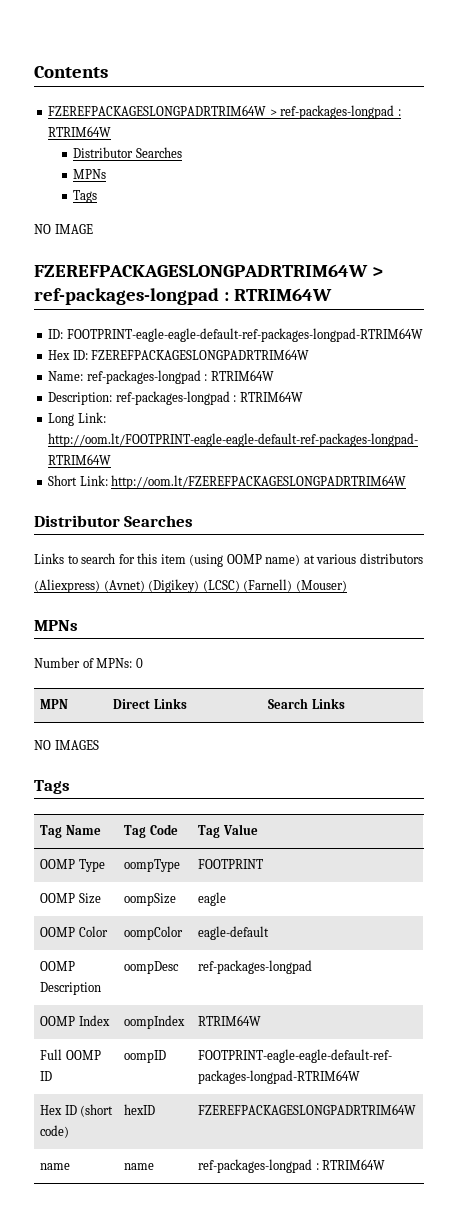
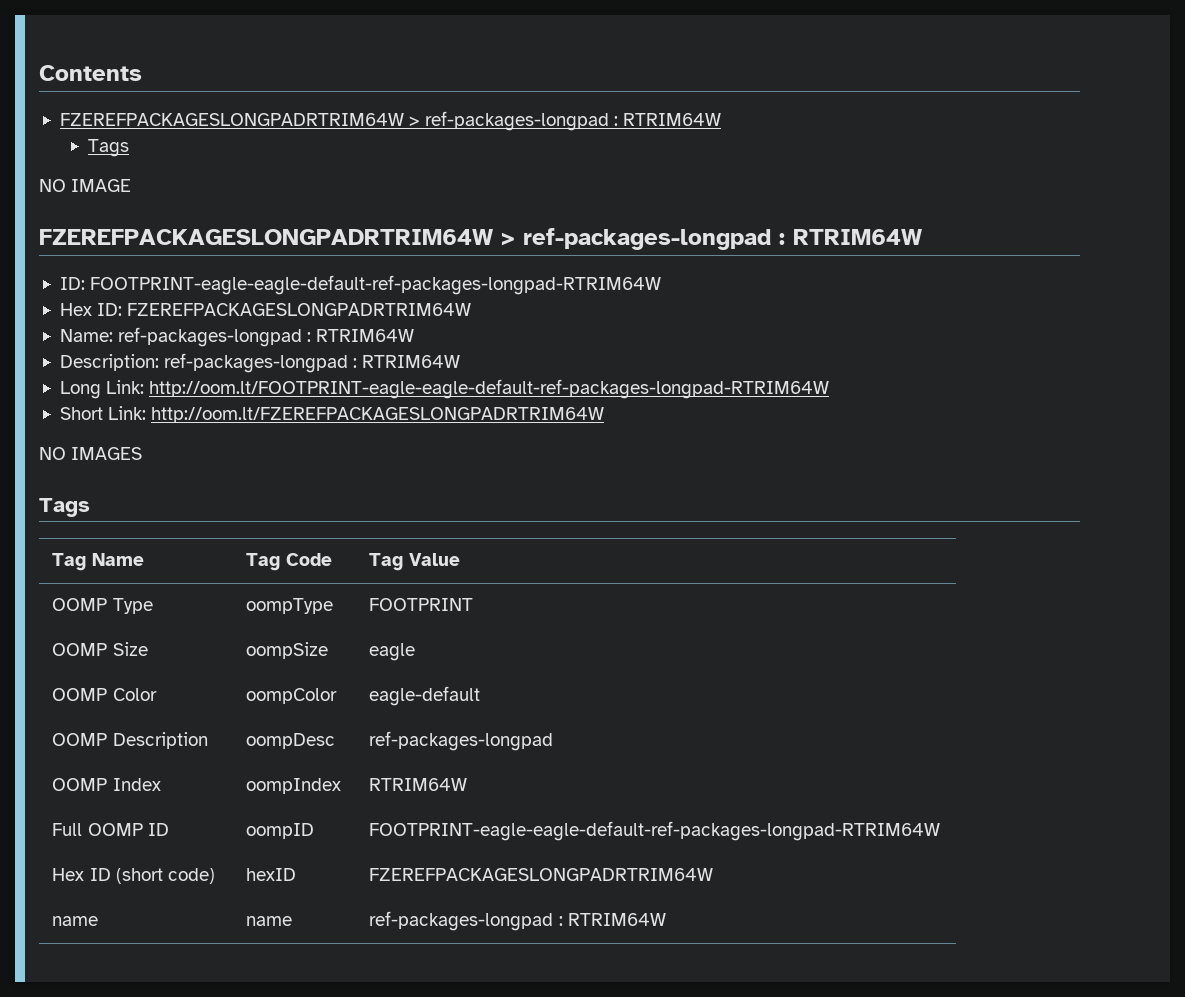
[73,147,182,158] [73,169,107,179] // Distributor Searches // MPNs -> (722, 119) none
[34,515,194,527] [34,553,423,567] [34,579,347,593] [34,620,78,631] [34,657,143,668] [40,699,69,709] [113,698,187,709] [268,698,345,709] // Distributor Searches // Links to search for this item (using OOMP name) at various distributors // (Aliexpress) (Avnet) (Digikey) (LCSC) (Farnell) (Mouser) // MPNs // Number of MPNs: 0 // MPN | Direct Links | Search Links -> (605, 415) none

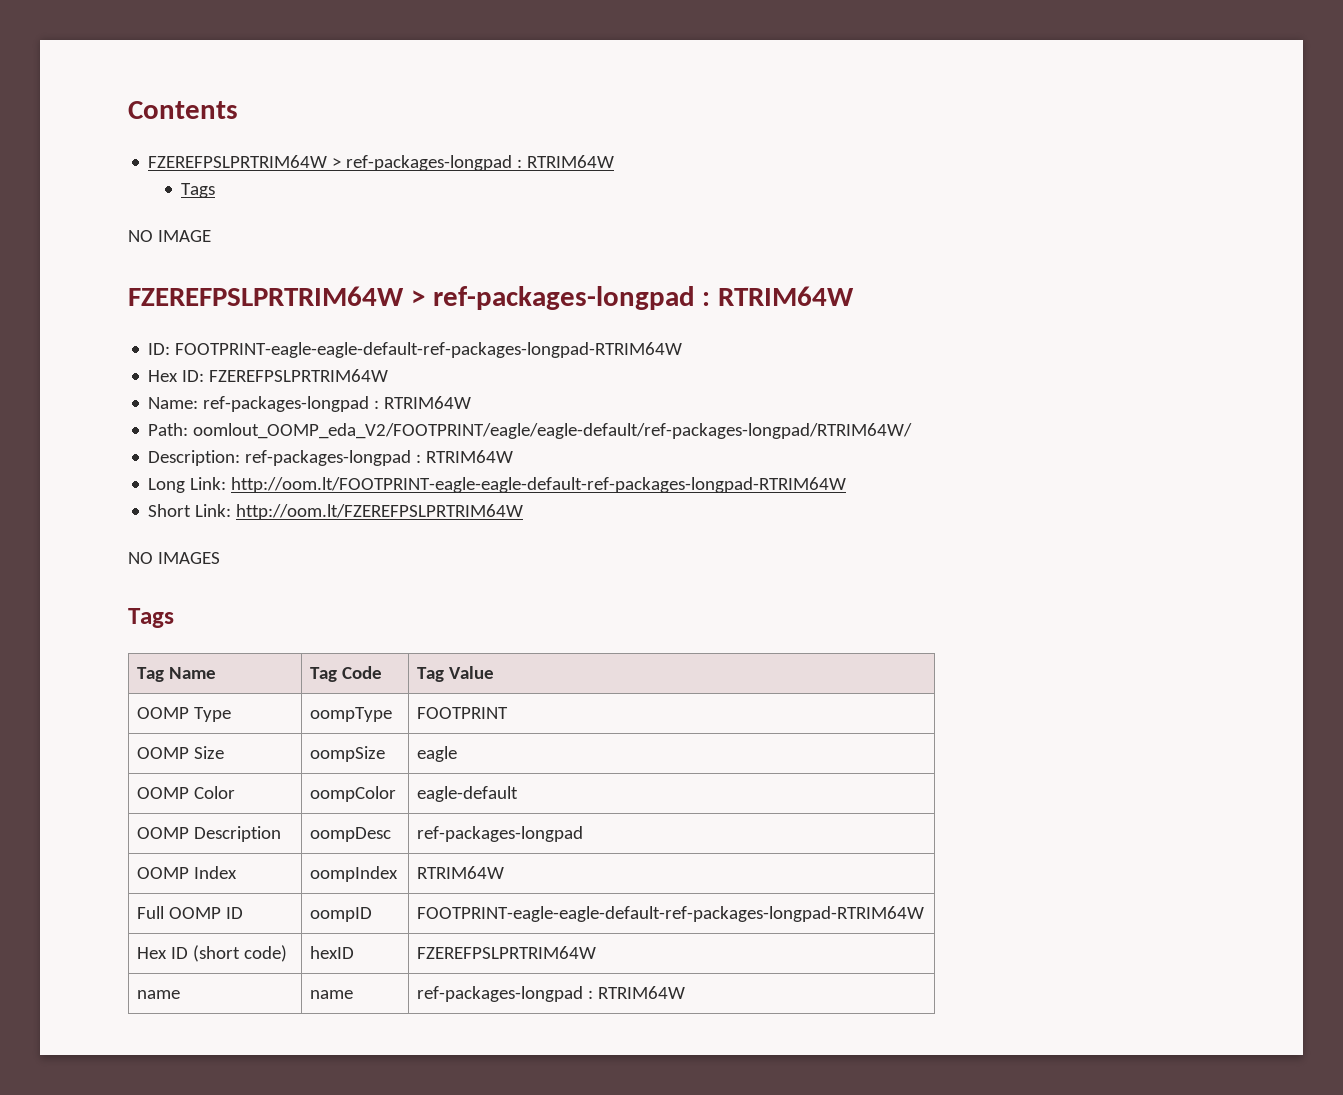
[59,113,404,126] FZEREFPACKAGESLONGPADRTRIM64W -> [148,155,328,168] FZEREFPSLPRTRIM64W
[39,229,493,245] FZEREFPACKAGESLONGPADRTRIM64W -> [128,286,404,306] FZEREFPSLPRTRIM64W
[127,303,472,316] FZEREFPACKAGESLONGPADRTRIM64W -> [209,369,389,382] FZEREFPSLPRTRIM64W
(415, 335) none -> [148,423,913,439] // Path: oomlout_OOMP_eda_V2/FOOTPRINT/eagle/eagle-default/ref-packages-longpad/RTRIM64W/
[151,407,605,423] http://oom.lt/FZEREFPACKAGESLONGPADRTRIM64W -> [236,504,524,520] http://oom.lt/FZEREFPSLPRTRIM64W
[369,868,714,881] FZEREFPACKAGESLONGPADRTRIM64W -> [417,946,597,959] FZEREFPSLPRTRIM64W

